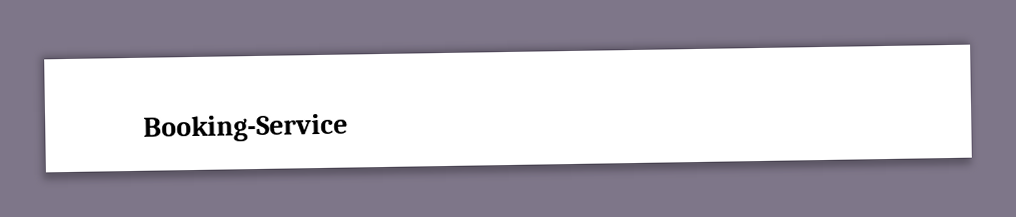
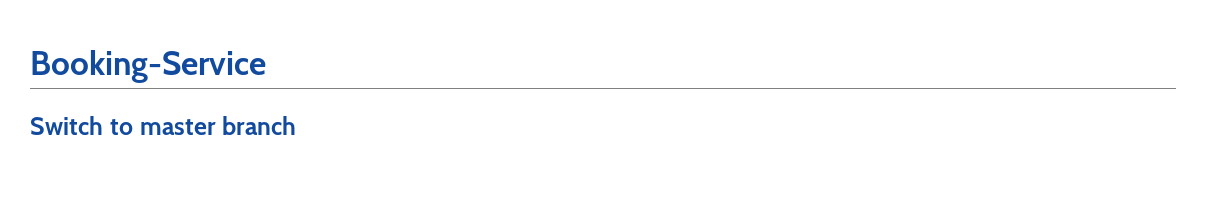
(348, 128) none -> [30,116,297,135] // Switch to master branch

